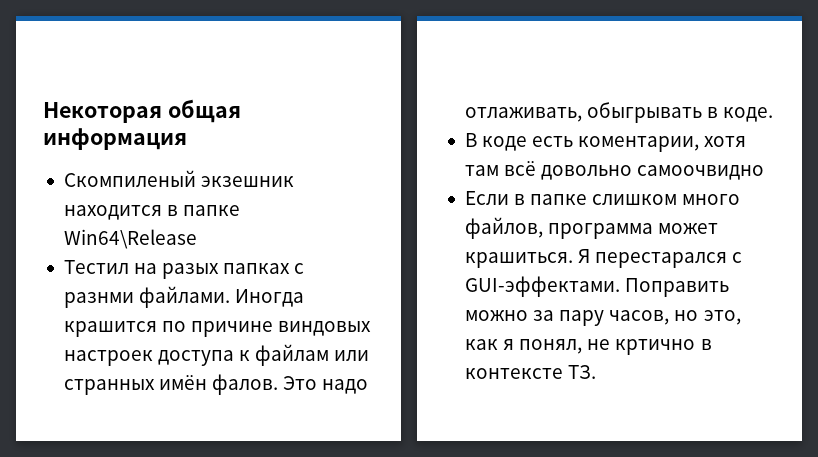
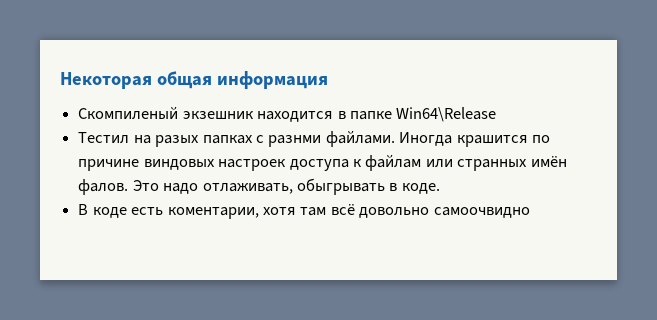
[464,191,741,205] [464,217,719,239] [464,249,743,268] [464,276,730,297] [464,310,741,326] [464,339,712,355] [464,365,597,379] // Если в папке слишком много файлов, программа может крашиться. Я перестарался с GUI-эффектами. Поправить можно за пару часов, но это, как я понял, не кртично в контексте ТЗ. -> (530, 212) none

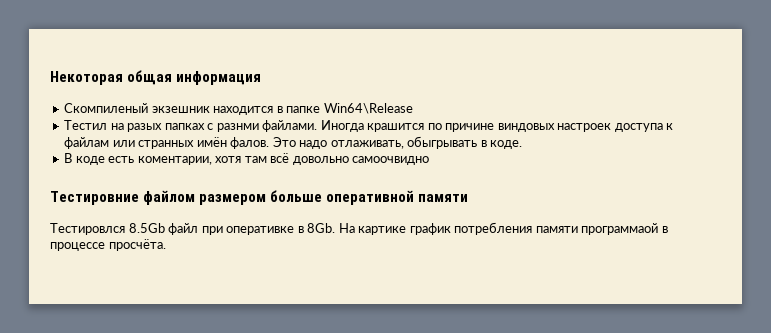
(530, 212) none -> [50,190,469,205] [50,222,668,235] [50,239,166,251] // Тестировние файлом размером больше оперативной памяти // Тестировлся 8.5Gb файл при оперативке в 8Gb. На картике график потребления памяти программаой в процессе просчёта.

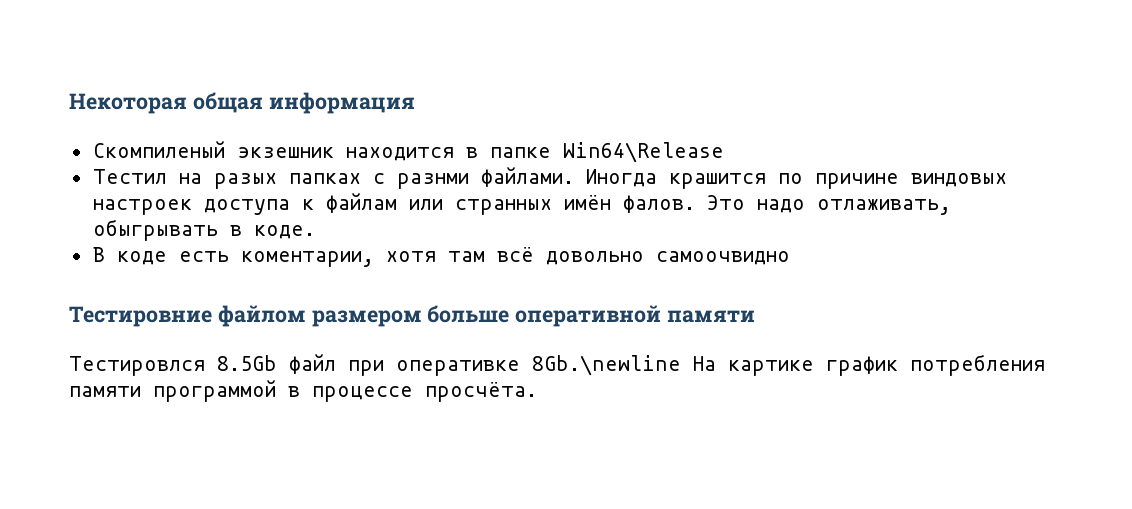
[297,223,336,233] в 8Gb. -> [532,355,681,376] 8Gb.\newline
[581,223,659,235] программаой -> [153,380,276,402] программой

